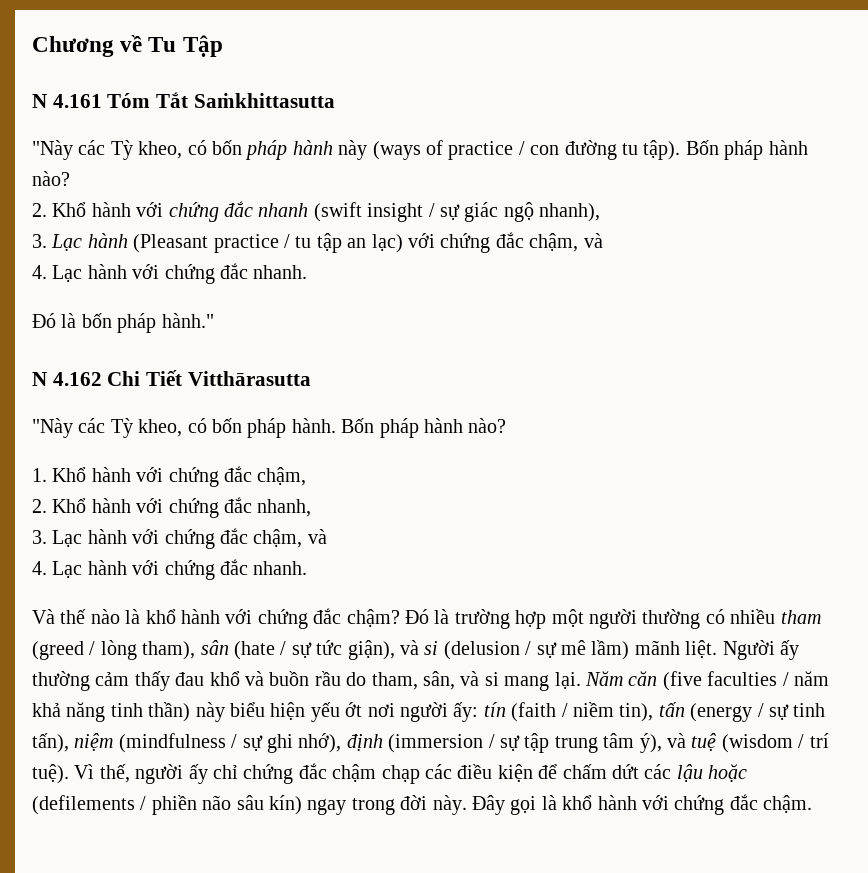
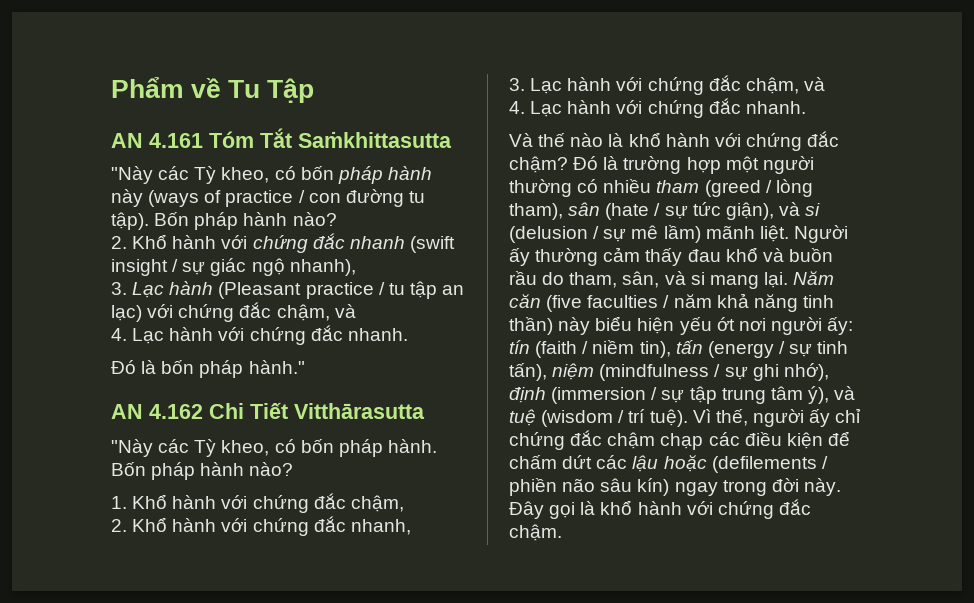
[32,36,114,57] Chương -> [111,77,184,98] Phẩm
[32,94,47,108] N -> [111,133,143,148] AN
[32,372,47,386] N -> [111,404,143,419] AN

